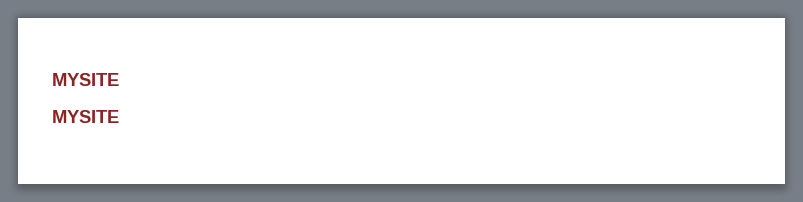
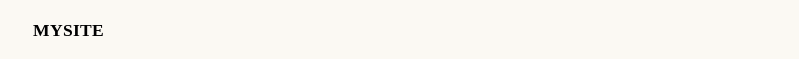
[52,73,119,86] [52,110,119,123] MYSITE // MYSITE -> [33,25,104,36] MYSITE

